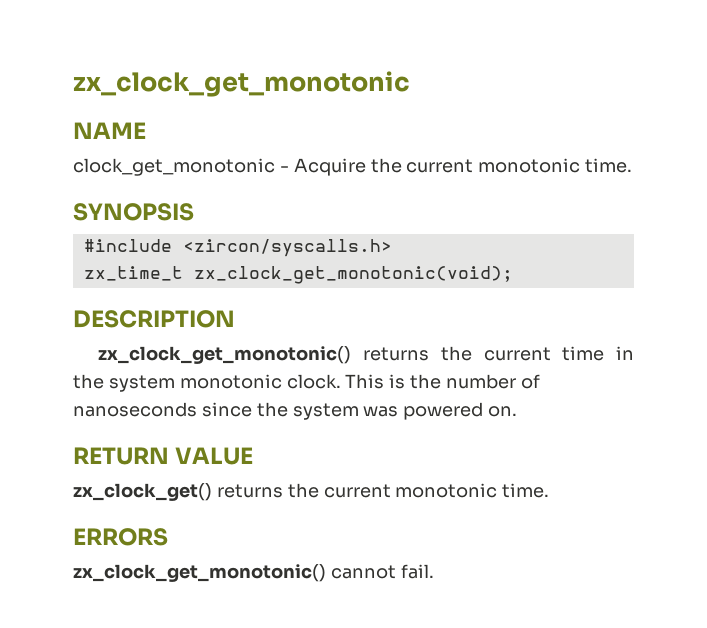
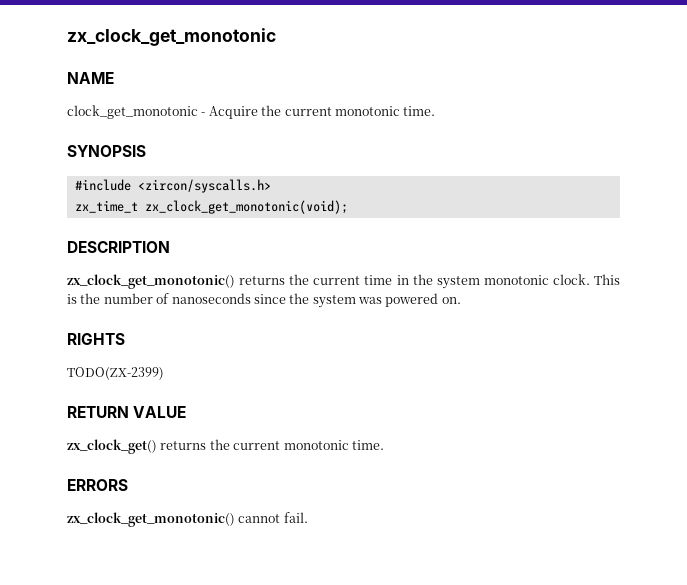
(518, 411) none -> [67,333,125,345] [67,367,164,380] // RIGHTS // TODO(ZX-2399)

